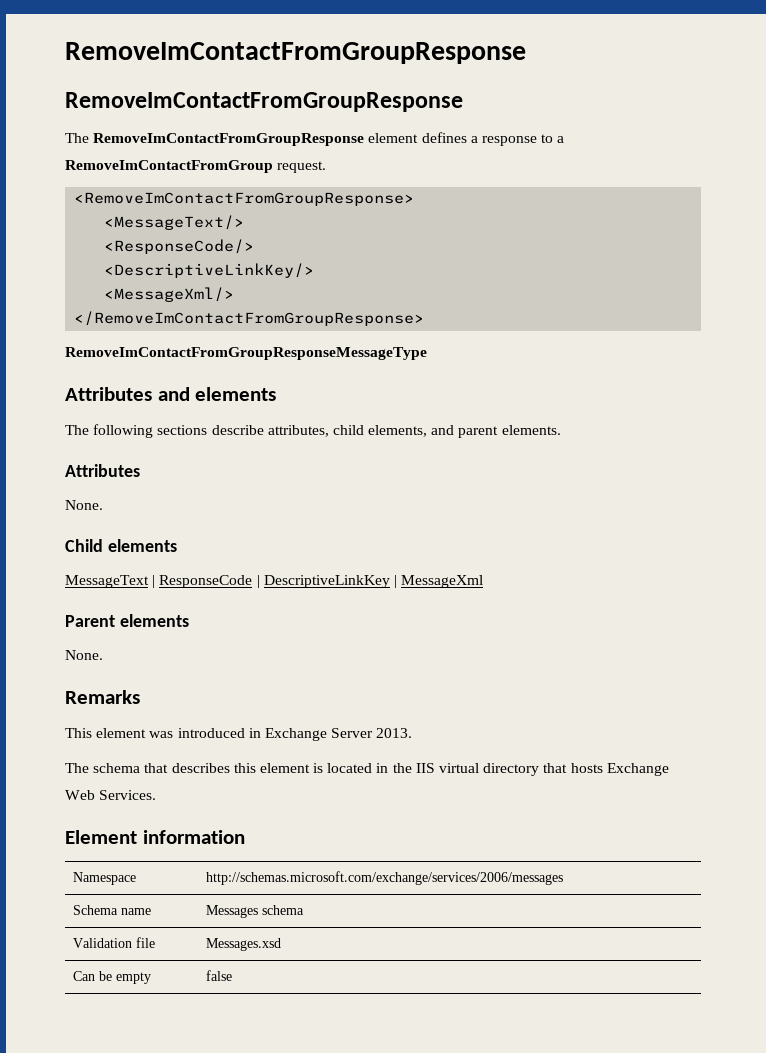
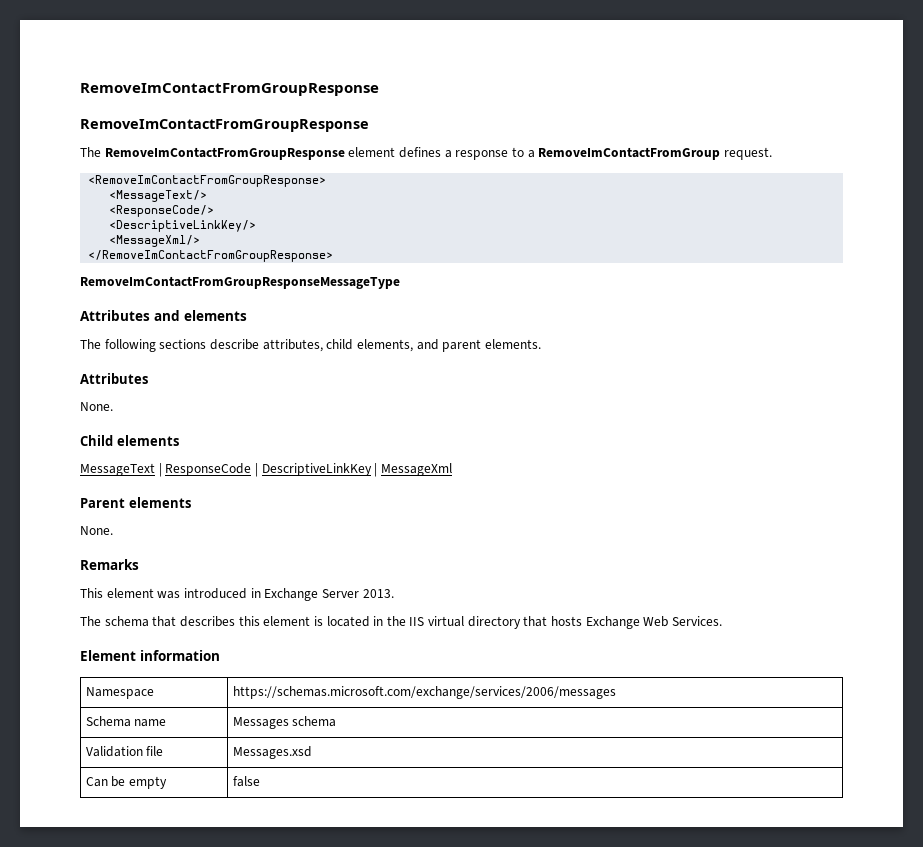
[205,871,563,885] http://schemas.microsoft.com/exchange/services/2006/messages -> [232,686,616,699] https://schemas.microsoft.com/exchange/services/2006/messages

